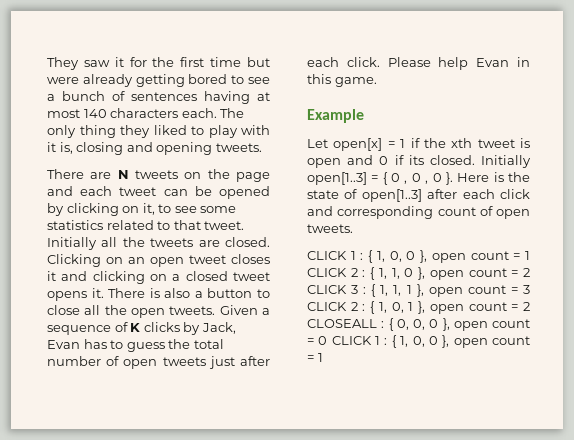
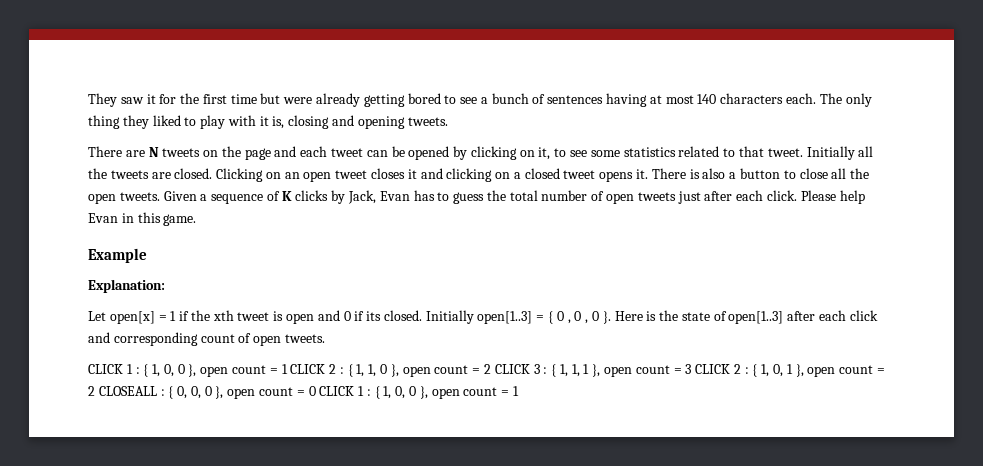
(364, 116) none -> [88,279,165,293] // Explanation:

